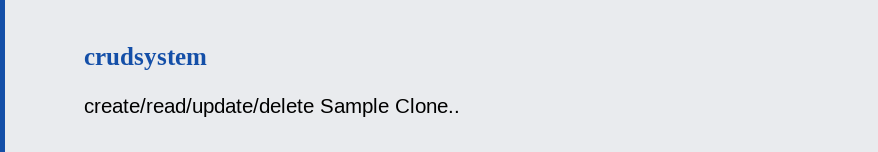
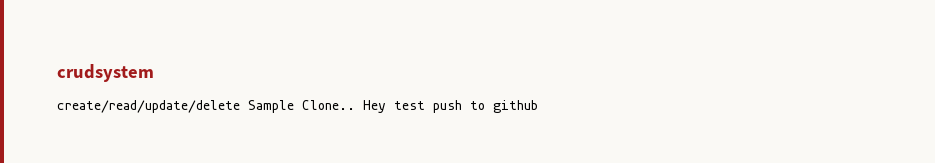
(460, 105) none -> [363,100,538,113] Hey test push to github

